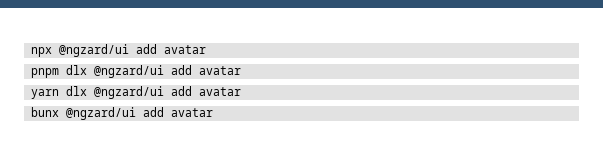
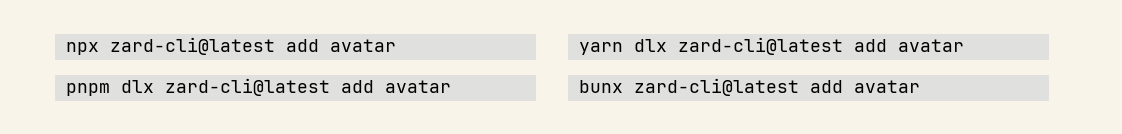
[59,44,130,57] @ngzard/ui -> [110,37,276,55] zard-cli@latest
[94,65,165,78] @ngzard/ui -> [165,78,331,96] zard-cli@latest
[94,86,165,99] @ngzard/ui -> [678,37,844,55] zard-cli@latest
[66,107,137,120] @ngzard/ui -> [634,78,800,96] zard-cli@latest

